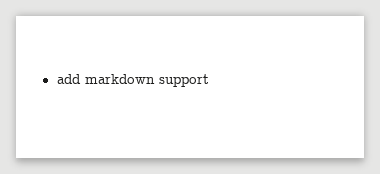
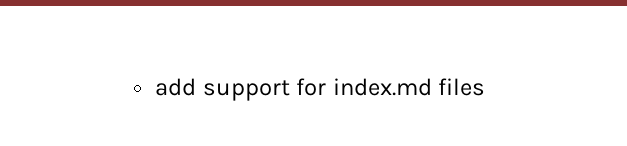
[84,74,209,87] markdown support -> [202,78,486,101] support for index.md files

